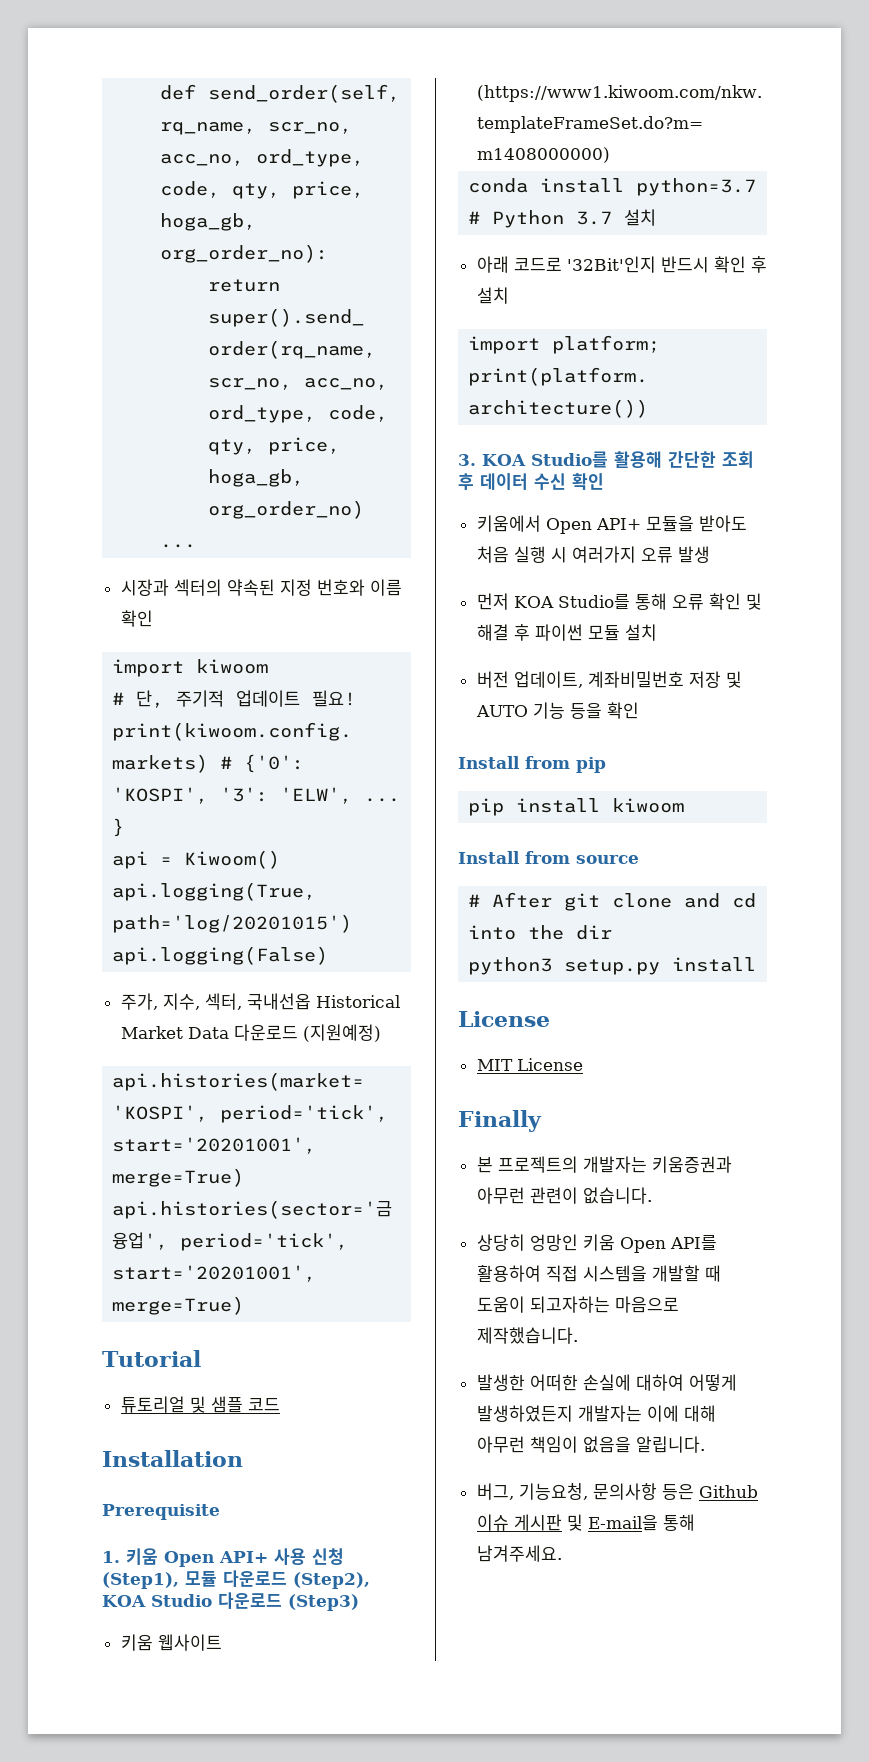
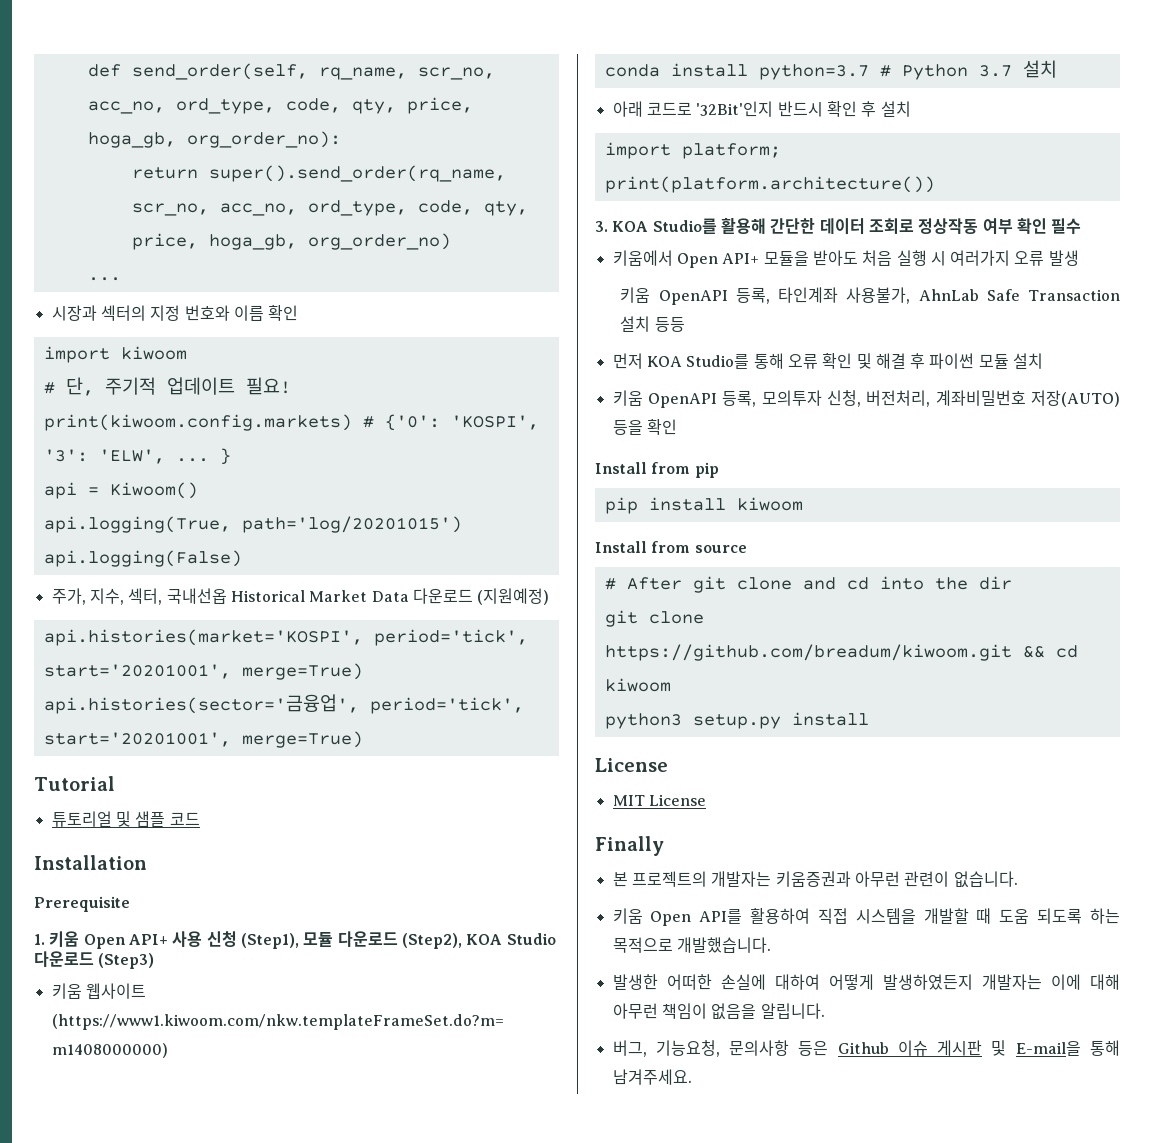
[226,579,275,596] 약속된 -> (146, 313) none
[722,451,754,468] [458,473,604,490] 조회 후 데이터 수신 확인 -> [819,218,1082,235] 데이터 조회로 정상작동 여부 확인 필수
(710, 554) none -> [620,287,1121,305] [620,316,685,332] // 키움 OpenAPI 등록, 타인계좌 사용불가, AhnLab Safe Transaction 설치 등등
[476,671,742,688] [475,702,565,719] 버전 업데이트, 계좌비밀번호 저장 및 AUTO 기능 -> [612,390,1120,408] 키움 OpenAPI 등록, 모의투자 신청, 버전처리, 계좌비밀번호 저장(AUTO)
(613, 932) none -> [604,610,704,627] [604,644,1078,661] [604,678,671,692] // git clone https://github.com/breadum/kiwoom.git && cd kiwoom
[476,1234,578,1251] 상당히 엉망인 -> (1018, 879) none
[476,1296,679,1313] [476,1327,578,1344] 도움이 되고자하는 마음으로 제작했습니다. -> [999,908,1120,924] [612,937,771,953] 도움 되도록 하는 목적으로 개발했습니다.

